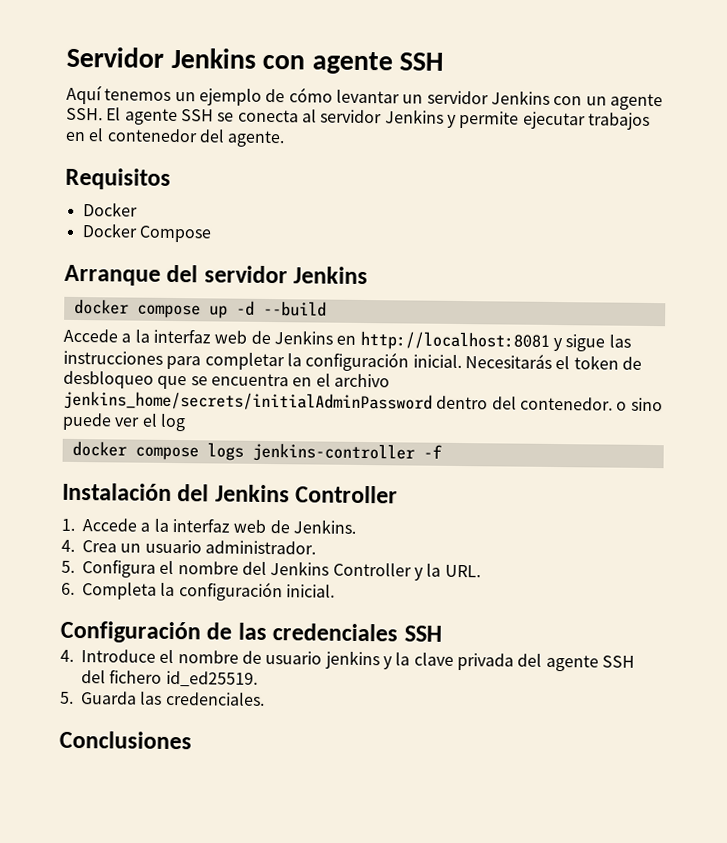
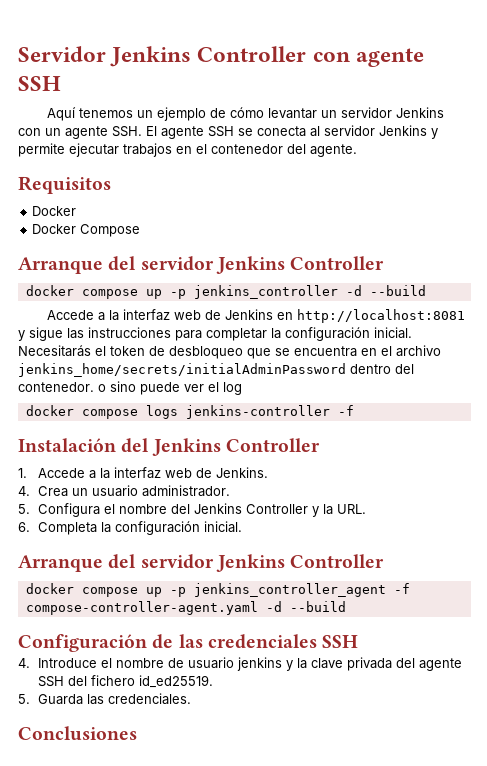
(256, 58) none -> [197,46,307,62] Controller
[73,298,228,319] // docker compose up -> [290,256,385,270] [25,285,338,299] Controller // docker compose up -p jenkins_controller
(335, 591) none -> [18,554,385,572] [25,583,410,597] [25,601,346,615] // Arranque del servidor Jenkins Controller // docker compose up -p jenkins_controller_agent -f compose-controller-agent.yaml -d --build

